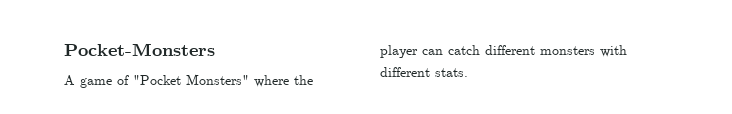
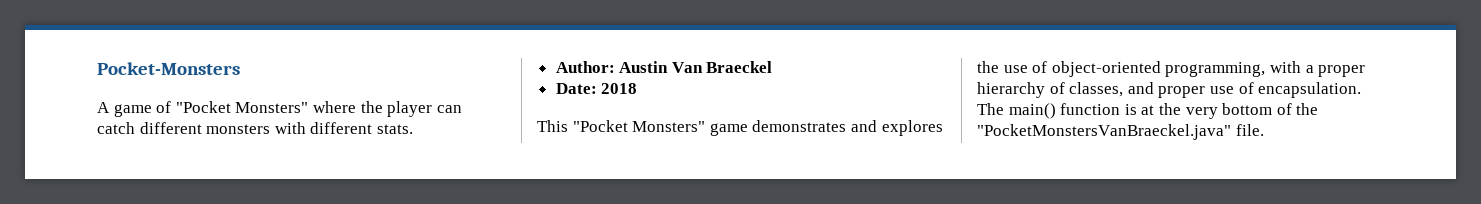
(468, 72) none -> [555,61,773,73] [555,83,638,94] [537,120,943,136] [977,61,1366,77] [977,82,1362,98] [977,103,1319,119] [977,124,1264,140] // Author: Austin Van Braeckel // Date: 2018 // This "Pocket Monsters" game demonstrates and explores the use of object-oriented programming, with a proper hierarchy of classes, and proper use of encapsulation. The main() function is at the very bottom of the "PocketMonstersVanBraeckel.java" file.

